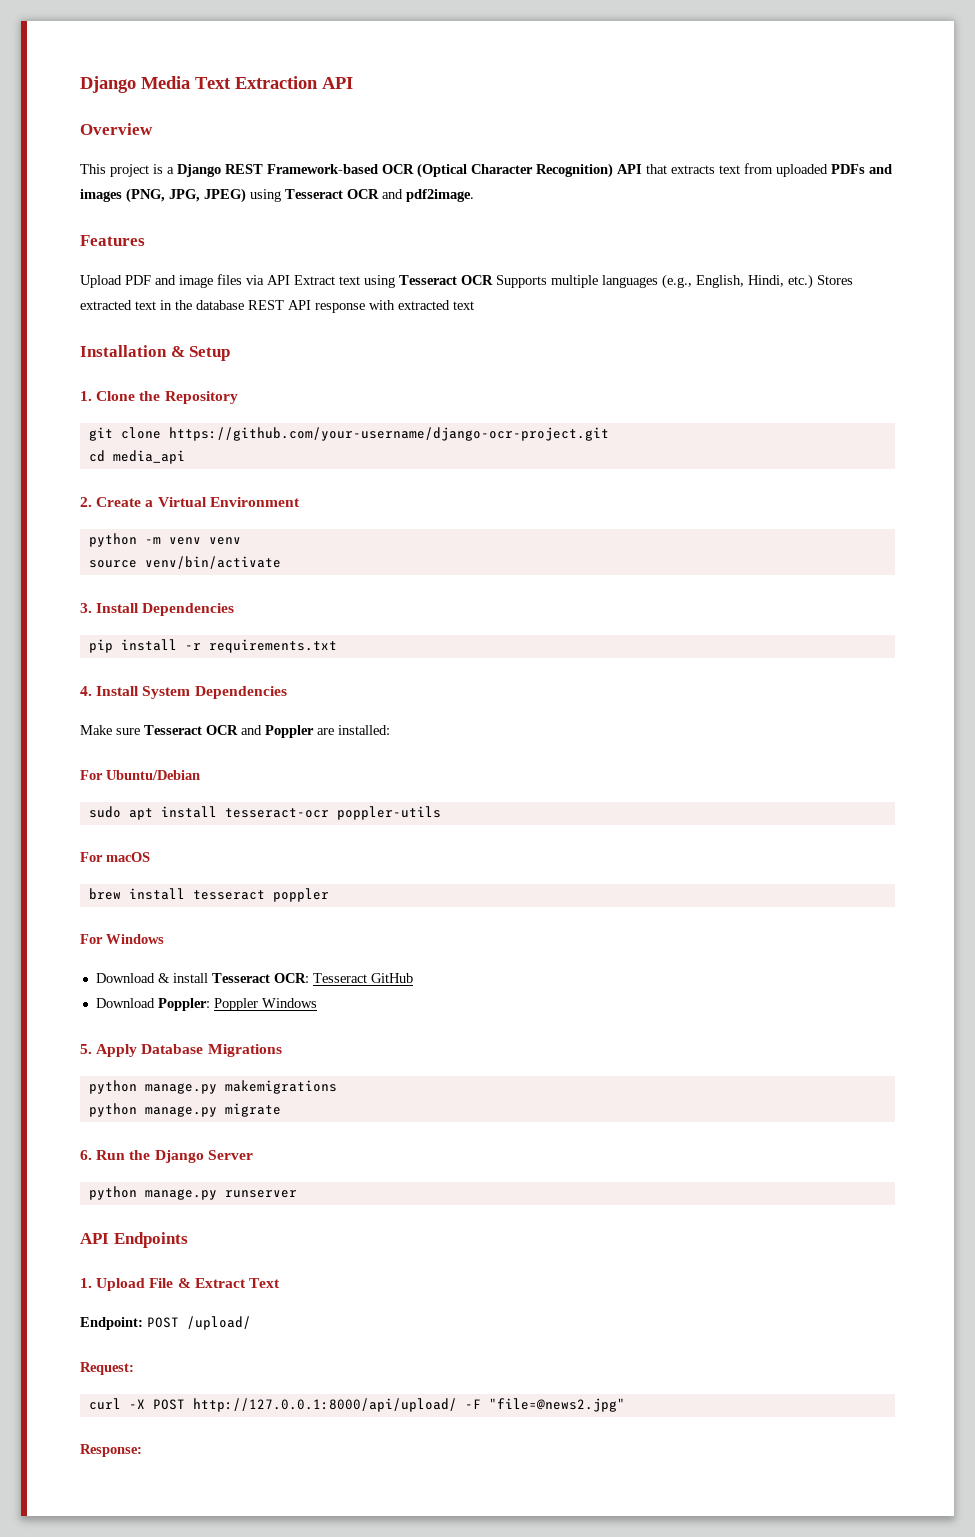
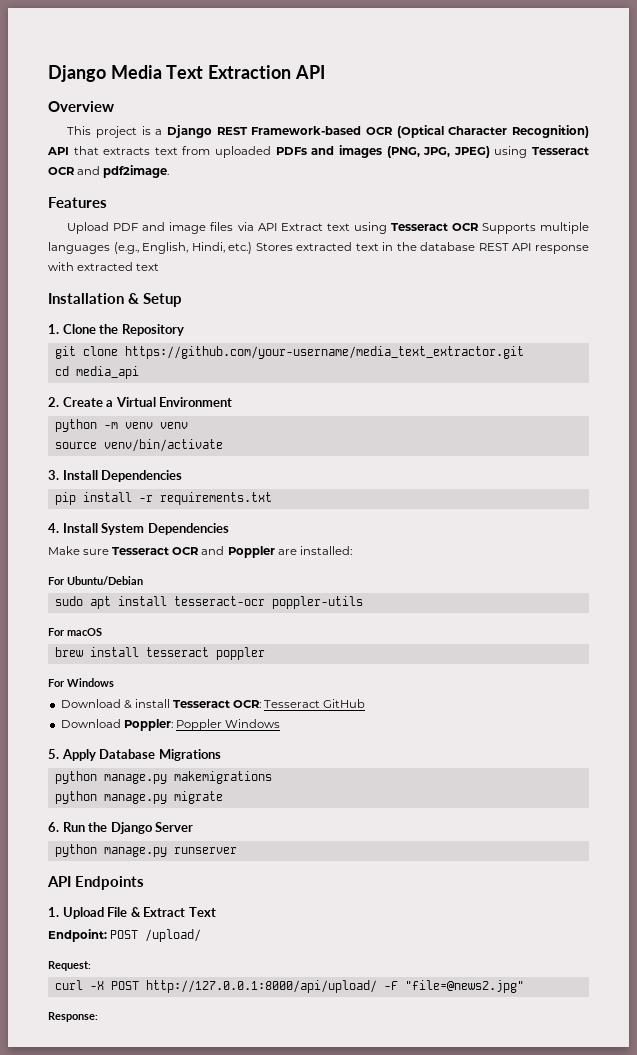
[168,427,609,441] https://github.com/your-username/django-ocr-project.git -> [124,346,524,359] https://github.com/your-username/media_text_extractor.git

